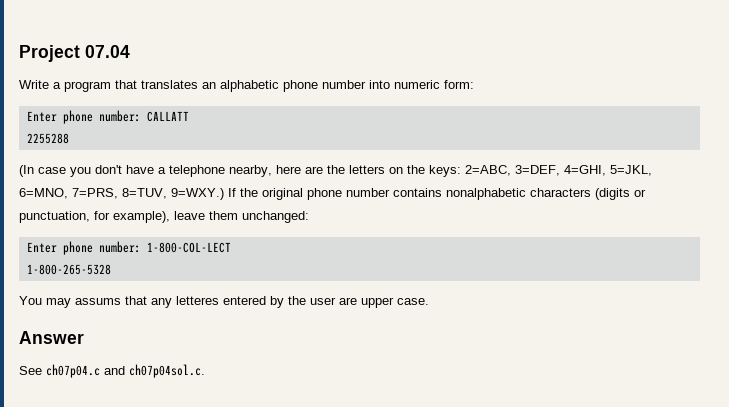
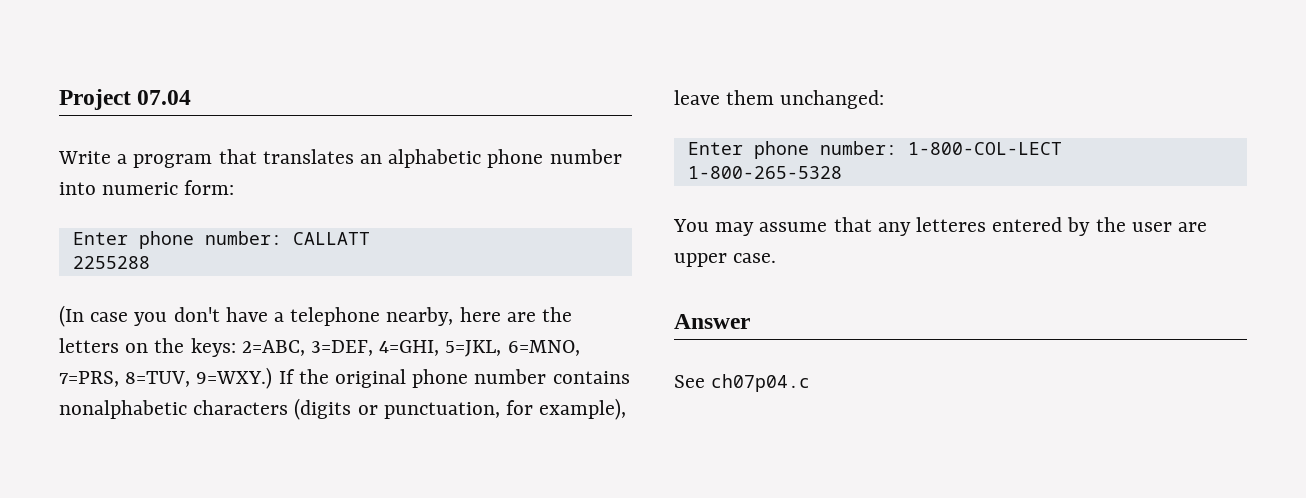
[75,298,121,305] assums -> [759,222,828,232] assume
[104,364,205,378] and ch07p04sol.c. -> (811, 383) none

